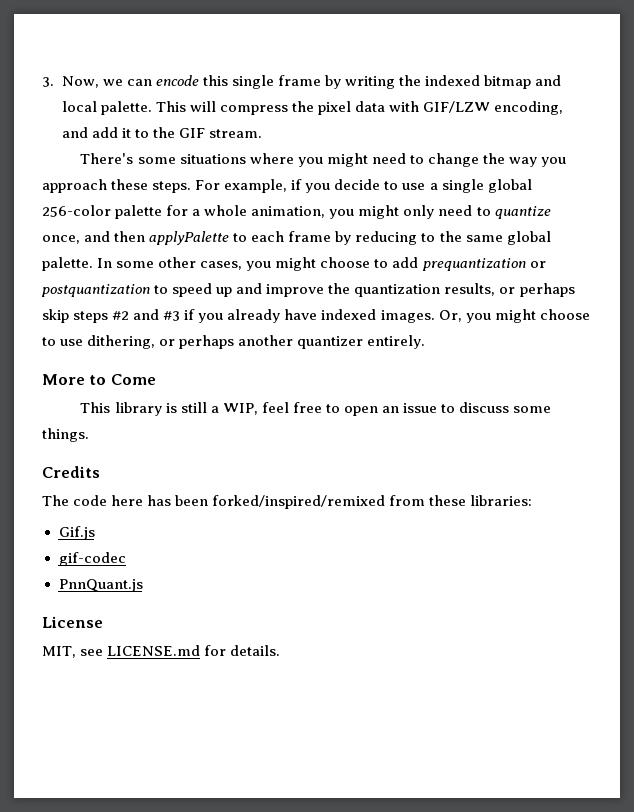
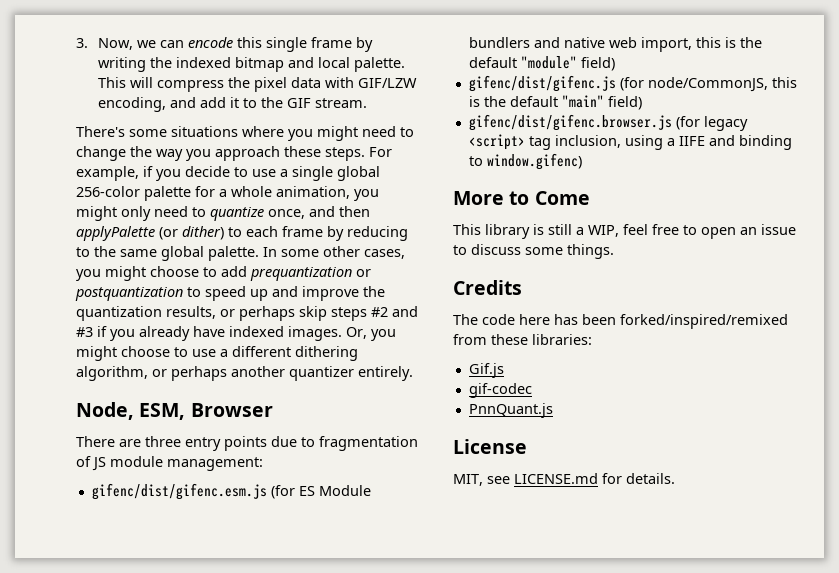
(230, 238) none -> [159,226,224,240] (or dither)
[87,335,156,349] dithering, -> [220,346,358,361] [76,366,148,381] a different dithering algorithm,
(426, 342) none -> [76,402,273,420] [76,436,418,451] [76,456,263,471] [91,483,371,500] [468,37,762,52] [468,56,615,71] [468,75,797,92] [468,95,642,110] [468,114,748,131] [468,134,792,150] [468,153,582,170] // Node, ESM, Browser // There are three entry points due to fragmentation of JS module management: // gifenc/dist/gifenc.esm.js (for ES Module bundlers and native web import, this is the default "module" field) // gifenc/dist/gifenc.js (for node/CommonJS, this is the default "main" field) // gifenc/dist/gifenc.browser.js (for legacy <script> tag inclusion, using a IIFE and binding to window.gifenc)

